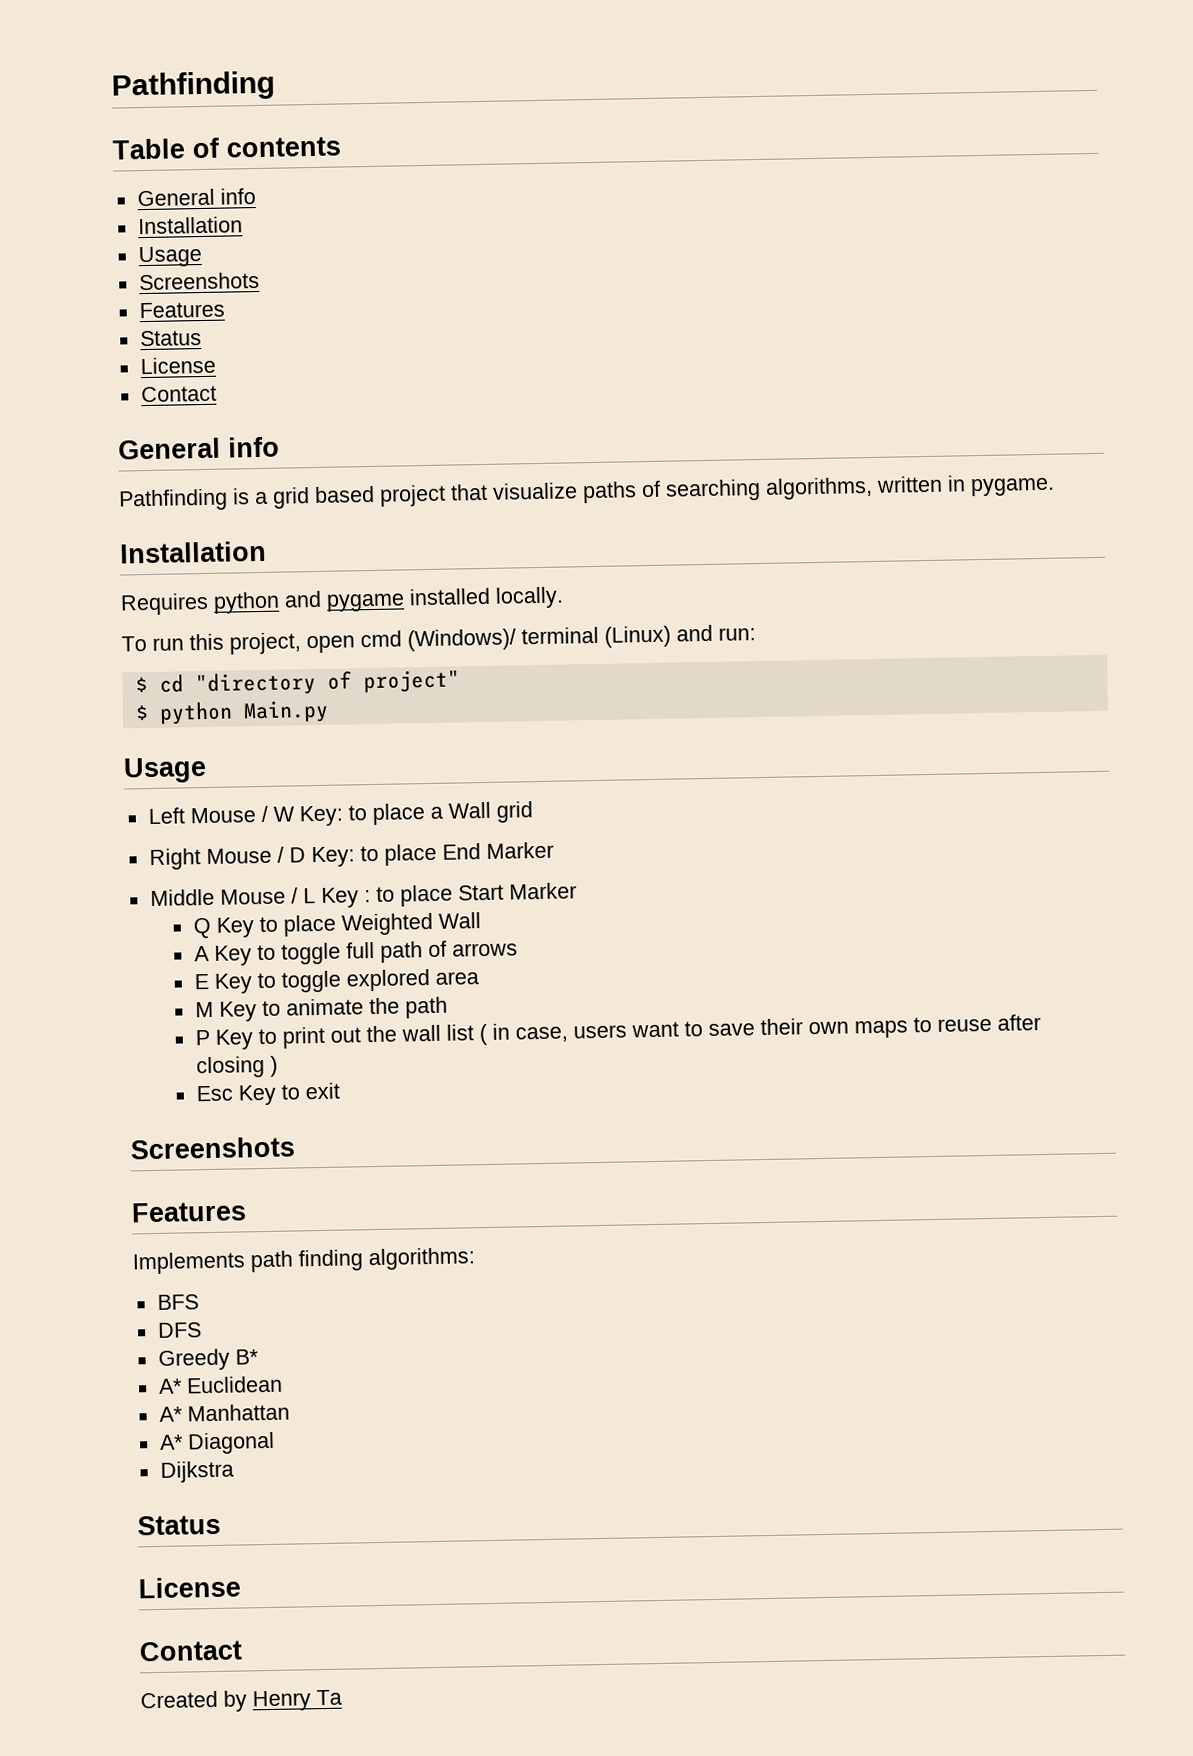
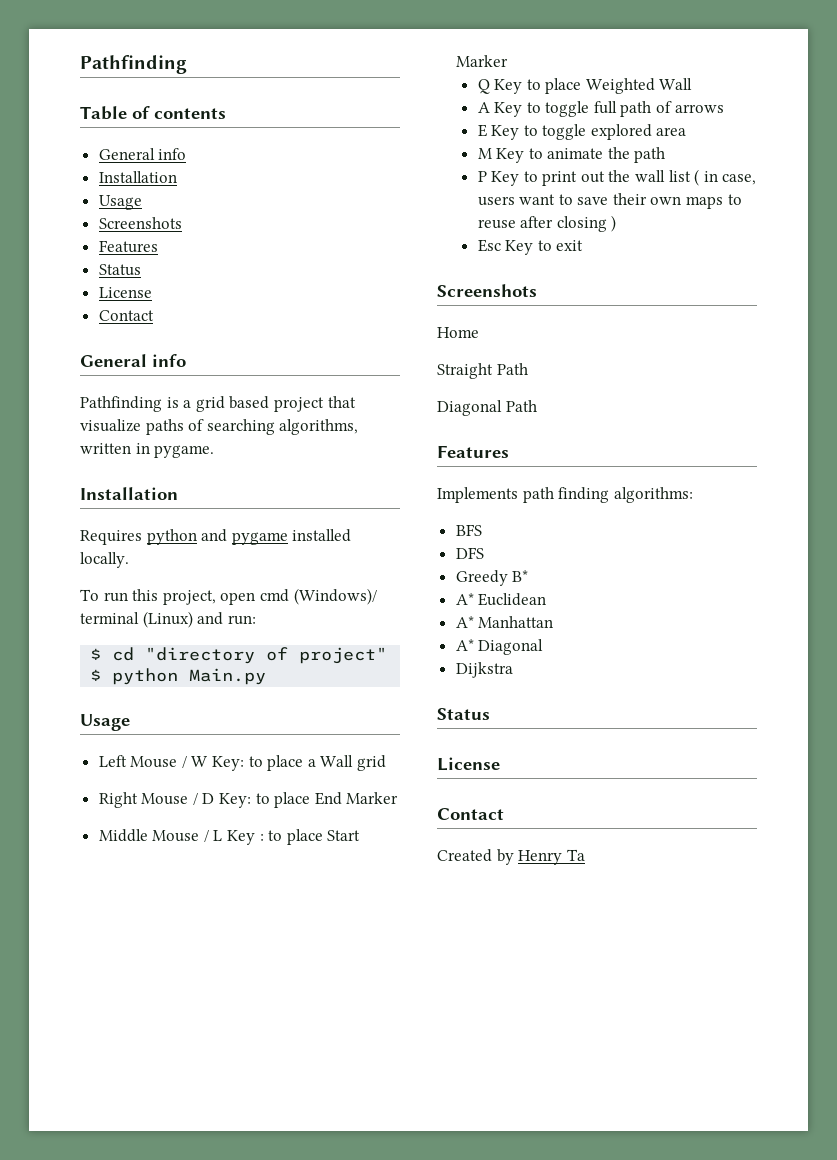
(295, 1148) none -> [437,327,479,338] [437,363,528,379] [437,400,537,416] // Home // Straight Path // Diagonal Path

